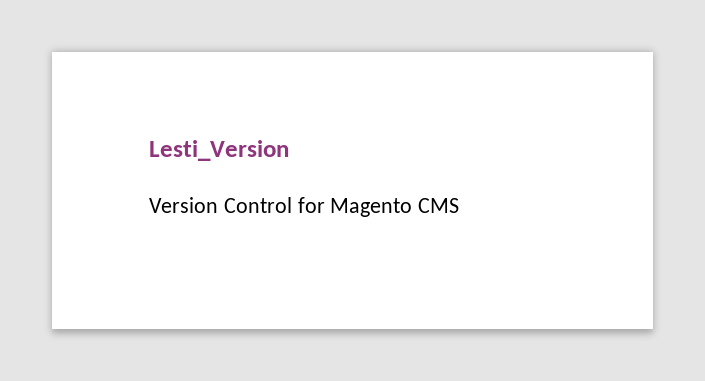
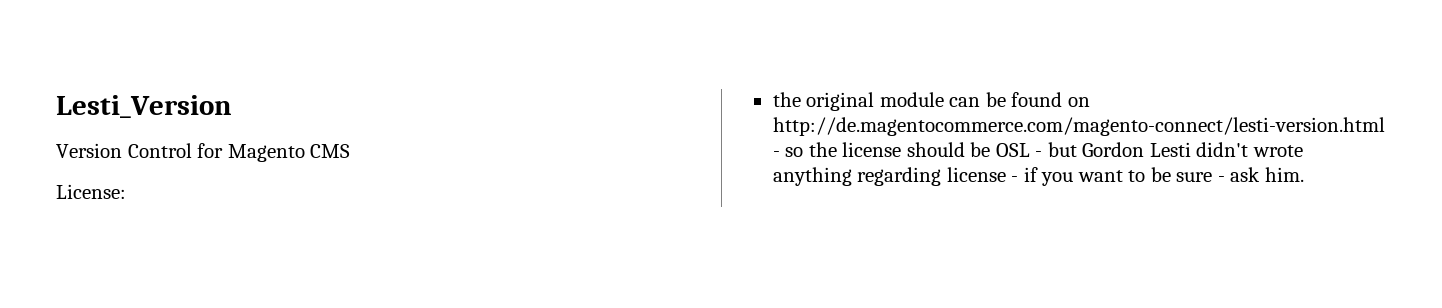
(460, 205) none -> [56,184,126,199] [772,92,1090,111] [772,117,1385,136] [772,142,1303,157] [772,167,1304,186] // License: // the original module can be found on http://de.magentocommerce.com/magento-connect/lesti-version.html - so the license should be OSL - but Gordon Lesti didn't wrote anything regarding license - if you want to be sure - ask him.

